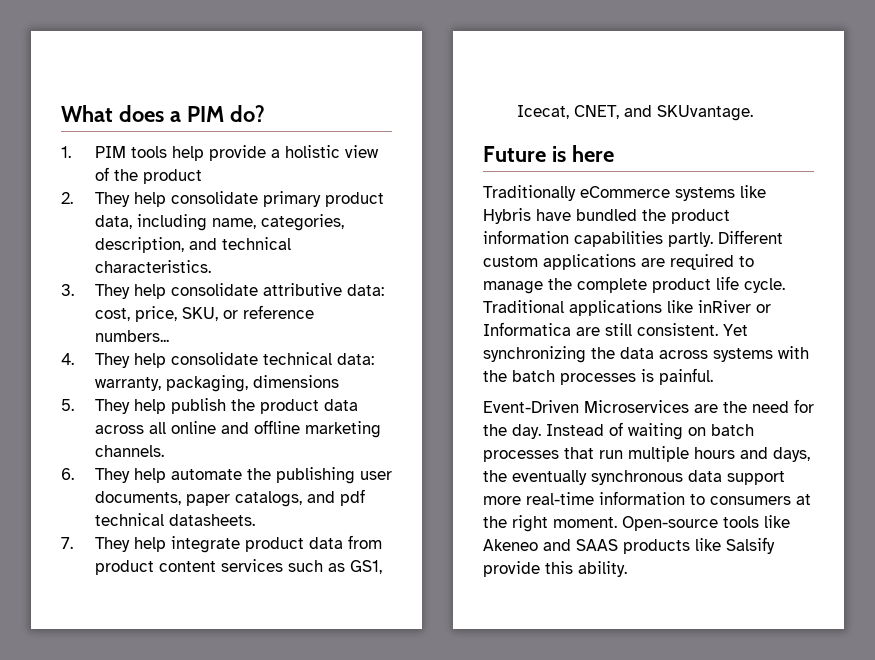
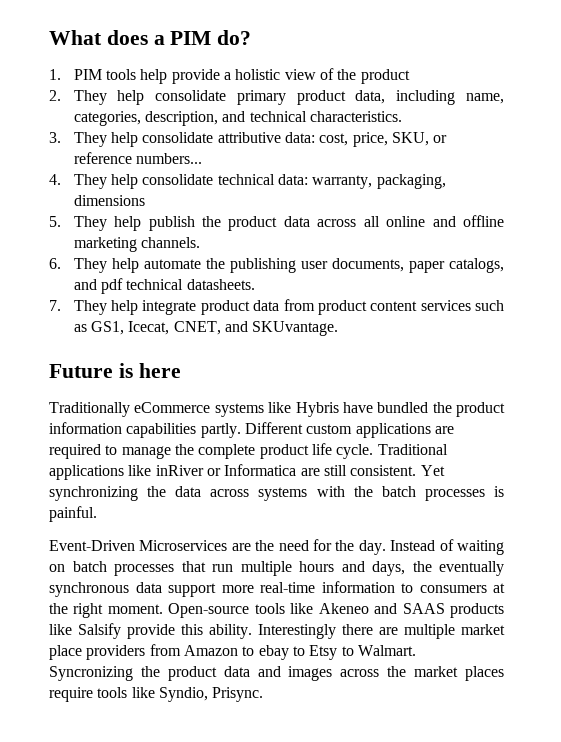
(627, 569) none -> [258,624,505,639] [49,644,416,660] [49,666,505,681] [49,687,264,702] Interestingly there are multiple market place providers from Amazon to ebay to Etsy to Walmart. Syncronizing the product data and images across the market places require tools like Syndio, Prisync.

